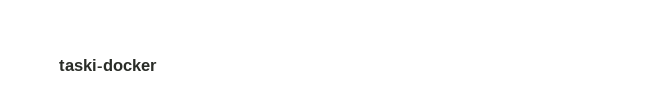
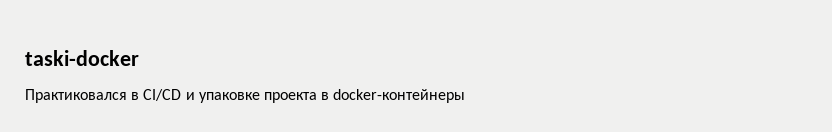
(157, 65) none -> [25,89,466,103] // Практиковался в CI/CD и упаковке проекта в docker-контейнеры

